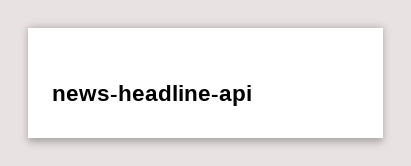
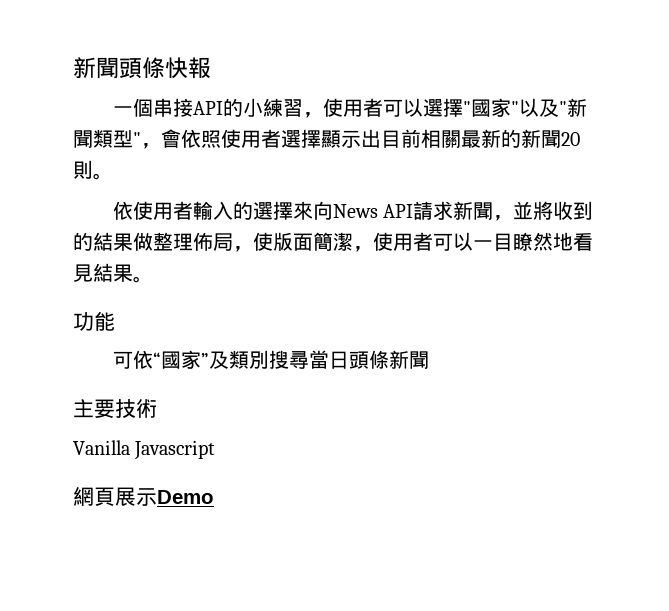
[52,85,252,106] news-headline-api -> [73,57,211,79] [112,98,587,118] [73,129,580,149] [73,160,113,180] [112,201,594,221] [73,232,593,252] [73,263,153,283] [73,311,115,331] [112,350,429,369] [73,399,157,418] [73,440,216,460] [73,487,214,506] 新聞頭條快報 // 一個串接API的小練習，使用者可以選擇"國家"以及"新聞類型"，會依照使用者選擇顯示出目前相關最新的新聞20則。 // 依使用者輸入的選擇來向News API請求新聞，並將收到的結果做整理佈局，使版面簡潔，使用者可以一目瞭然地看見結果。 // 功能 // 可依“國家”及類別搜尋當日頭條新聞 // 主要技術 // Vanilla Javascript // 網頁展示Demo

